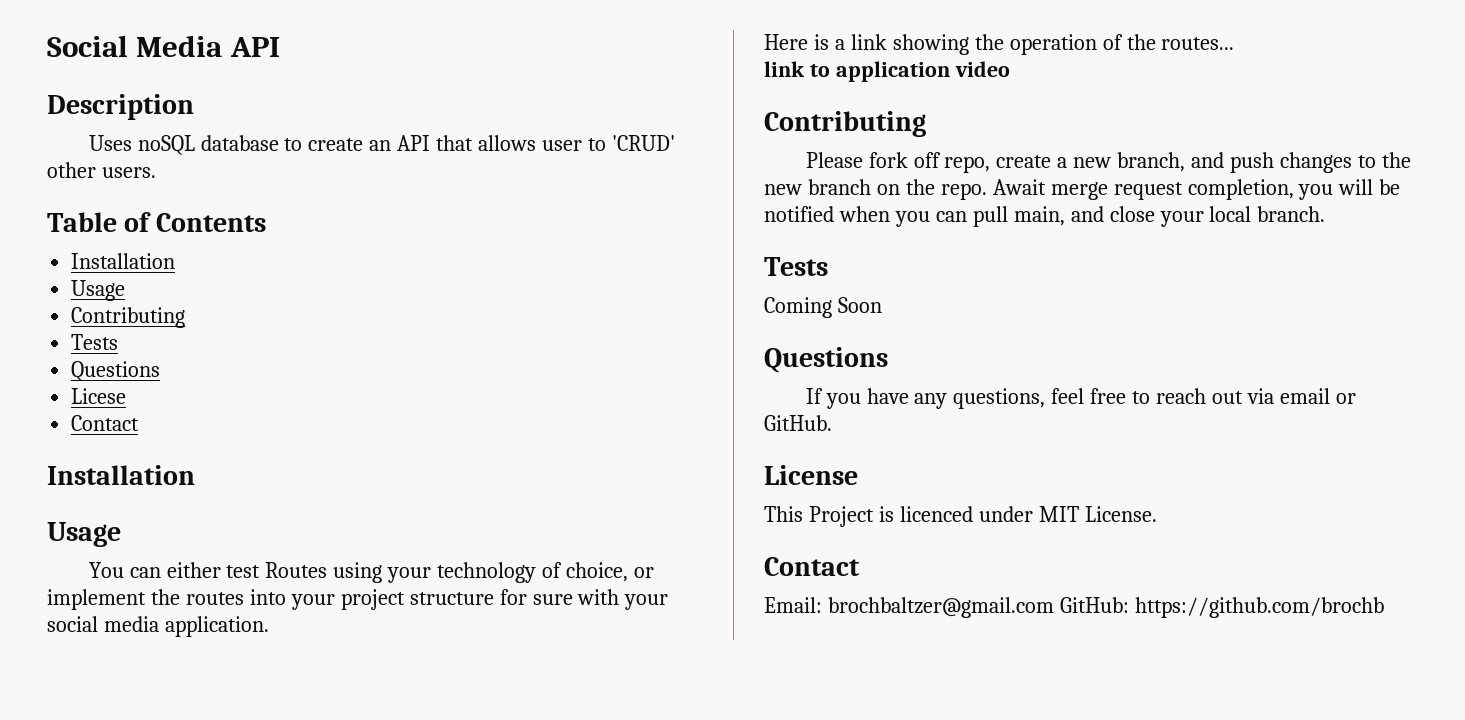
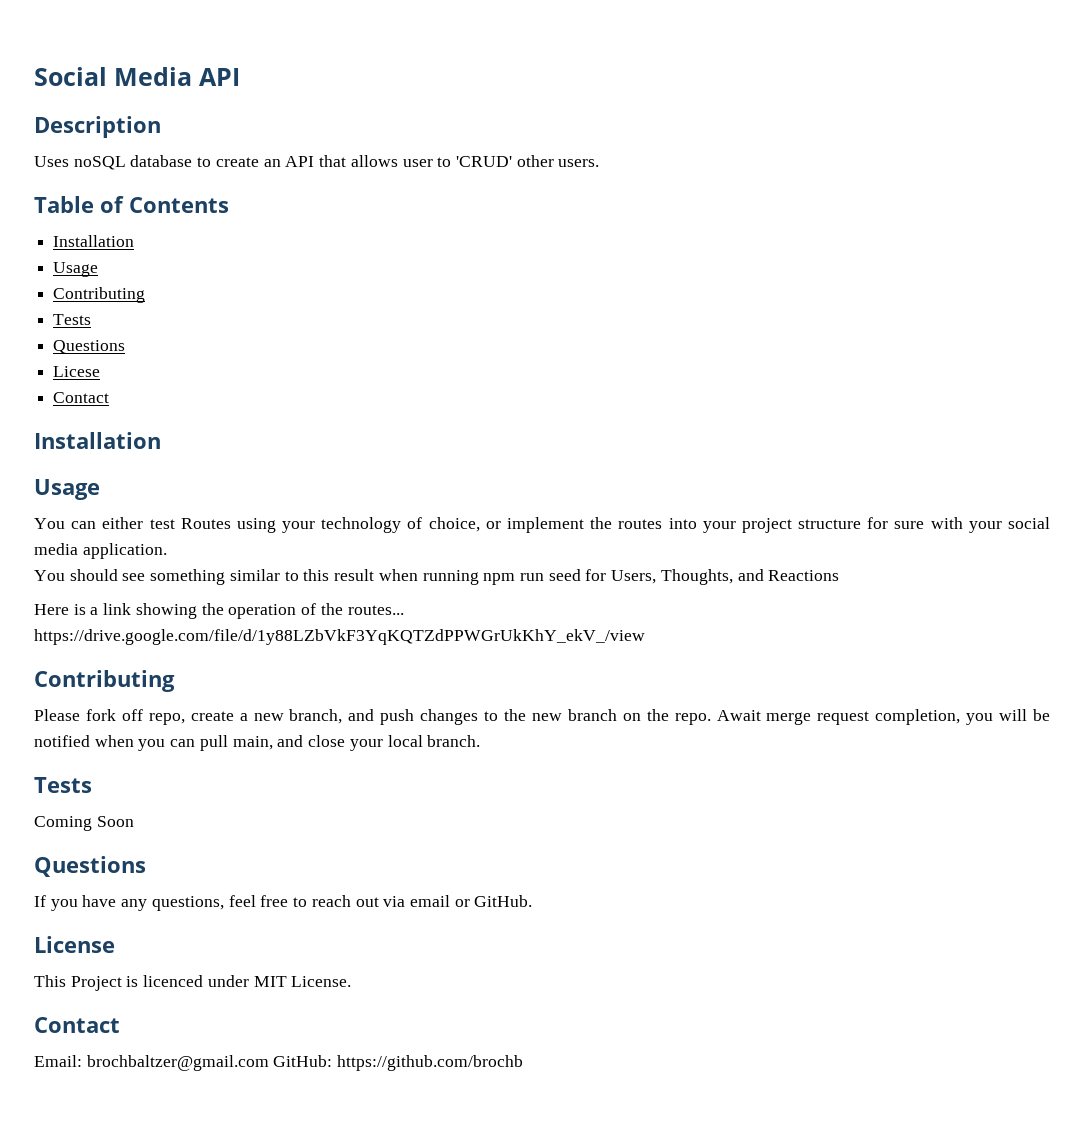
(269, 626) none -> [34,569,840,585] // You should see something similar to this result when running npm run seed for Users, Thoughts, and Reactions
[764,61,1010,82] link to application video -> [34,629,645,645] https://drive.google.com/file/d/1y88LZbVkF3YqKQTZdPPWGrUkKhY_ekV_/view

